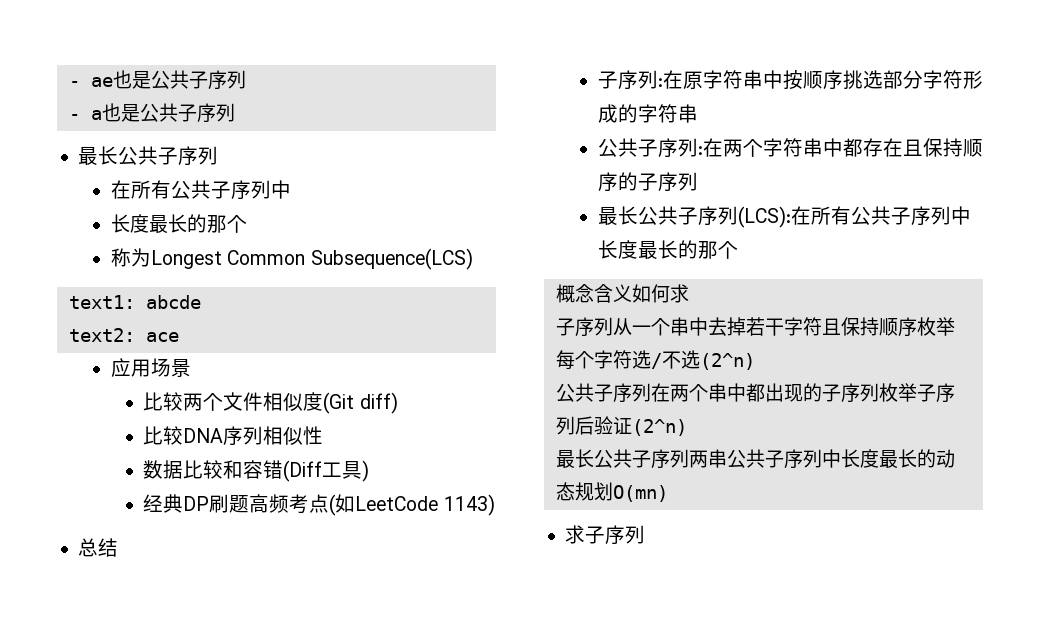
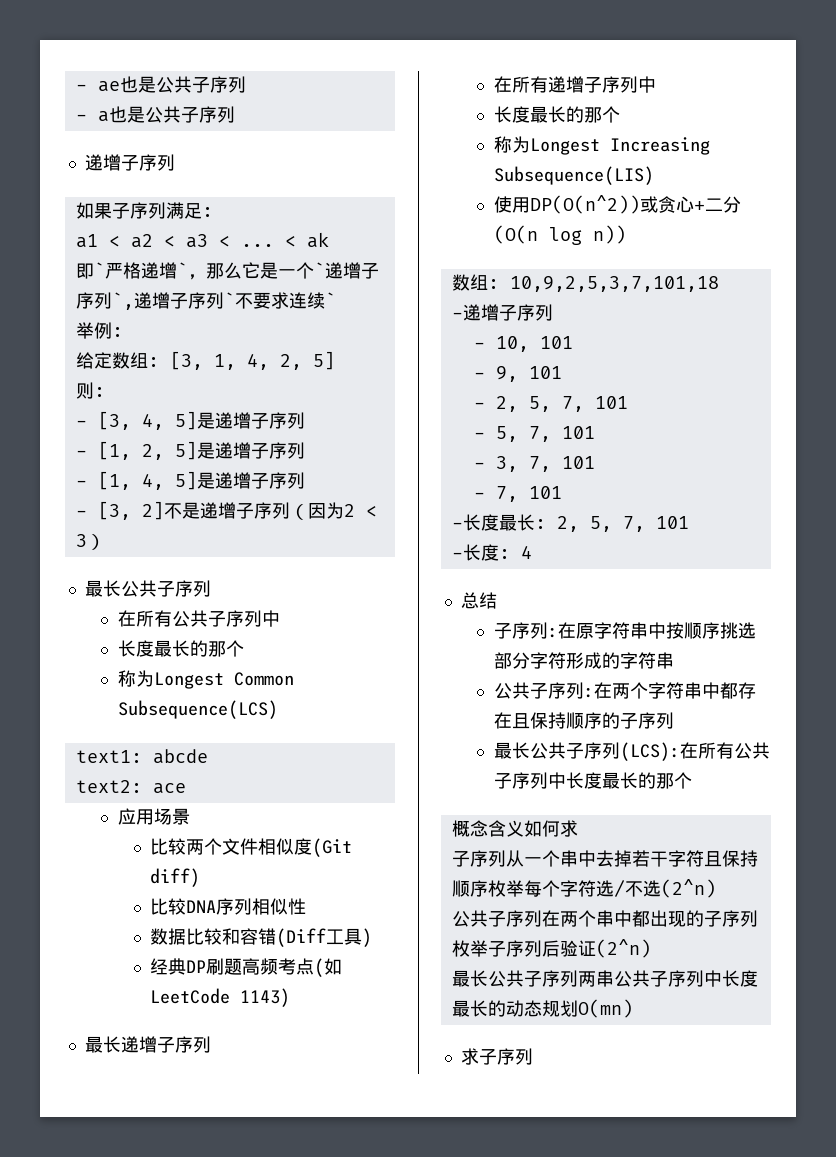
(235, 112) none -> [84,154,175,171] [75,202,213,219] [75,232,329,248] [75,262,379,280] [75,292,336,310] [75,322,123,339] [75,351,335,370] [75,382,105,399] [75,411,305,430] [75,441,305,460] [75,471,305,490] [75,501,377,520] [75,534,105,550] // 递增子序列 // 如果子序列满足: // a1 < a2 < a3 < ... < ak // 即`严格递增`，那么它是一个`递增子序列`,递增子序列`不要求连续` // 举例: // 给定数组: [3, 1, 4, 2, 5] // 则: // - [3, 4, 5]是递增子序列 // - [1, 2, 5]是递增子序列 // - [1, 4, 5]是递增子序列 // - [3, 2]不是递增子序列（因为2 < 3）
(495, 505) none -> [84,1036,211,1053] [493,76,656,93] [493,106,620,123] [493,136,710,155] [493,166,654,185] [493,195,741,214] [493,225,626,245] [451,274,719,292] [451,304,553,321] [473,336,573,352] [473,366,562,382] [473,396,628,412] [473,426,595,442] [473,456,595,472] [473,486,562,502] [451,514,689,532] [451,544,532,561] // 最长递增子序列 // 在所有递增子序列中 // 长度最长的那个 // 称为Longest Increasing Subsequence(LIS) // 使用DP(O(n^2))或贪心+二分(O(n log n)) // 数组: 10,9,2,5,3,7,101,18 // -递增子序列 // - 10, 101 // - 9, 101 // - 2, 5, 7, 101 // - 5, 7, 101 // - 3, 7, 101 // - 7, 101 // -长度最长: 2, 5, 7, 101 // -长度: 4

